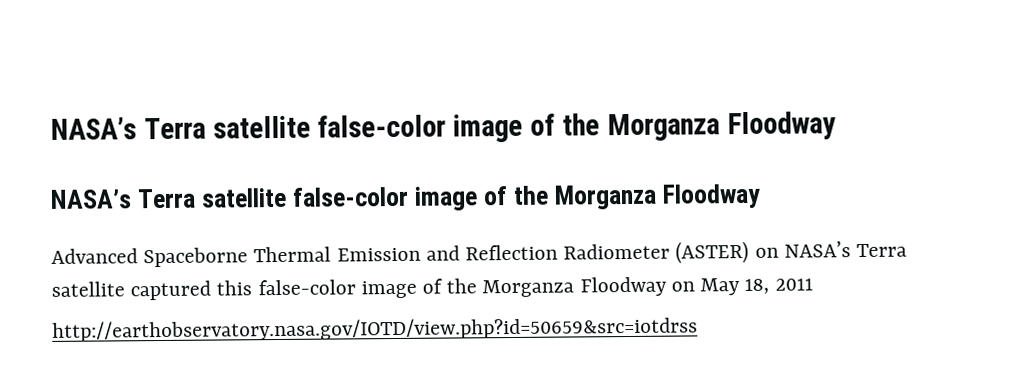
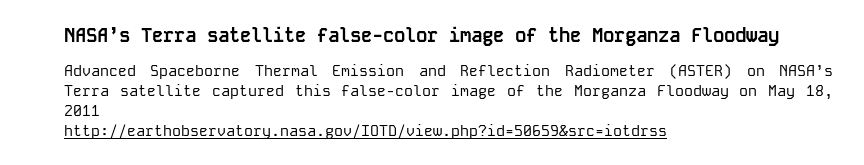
[50,111,836,143] [50,183,762,211] NASA’s Terra satellite false-color image of the Morganza Floodway // NASA’s Terra satellite false-color image of the Morganza Floodway -> [64,26,779,46] NASA’s Terra satellite false-color image of the Morganza Floodway

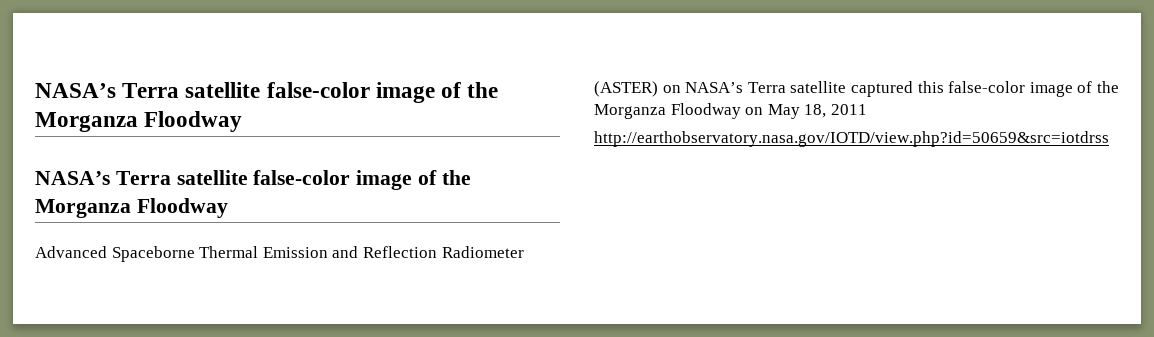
[64,26,779,46] NASA’s Terra satellite false-color image of the Morganza Floodway -> [35,82,499,103] [35,111,243,132] [35,170,471,190] [35,198,228,218] NASA’s Terra satellite false-color image of the Morganza Floodway // NASA’s Terra satellite false-color image of the Morganza Floodway

